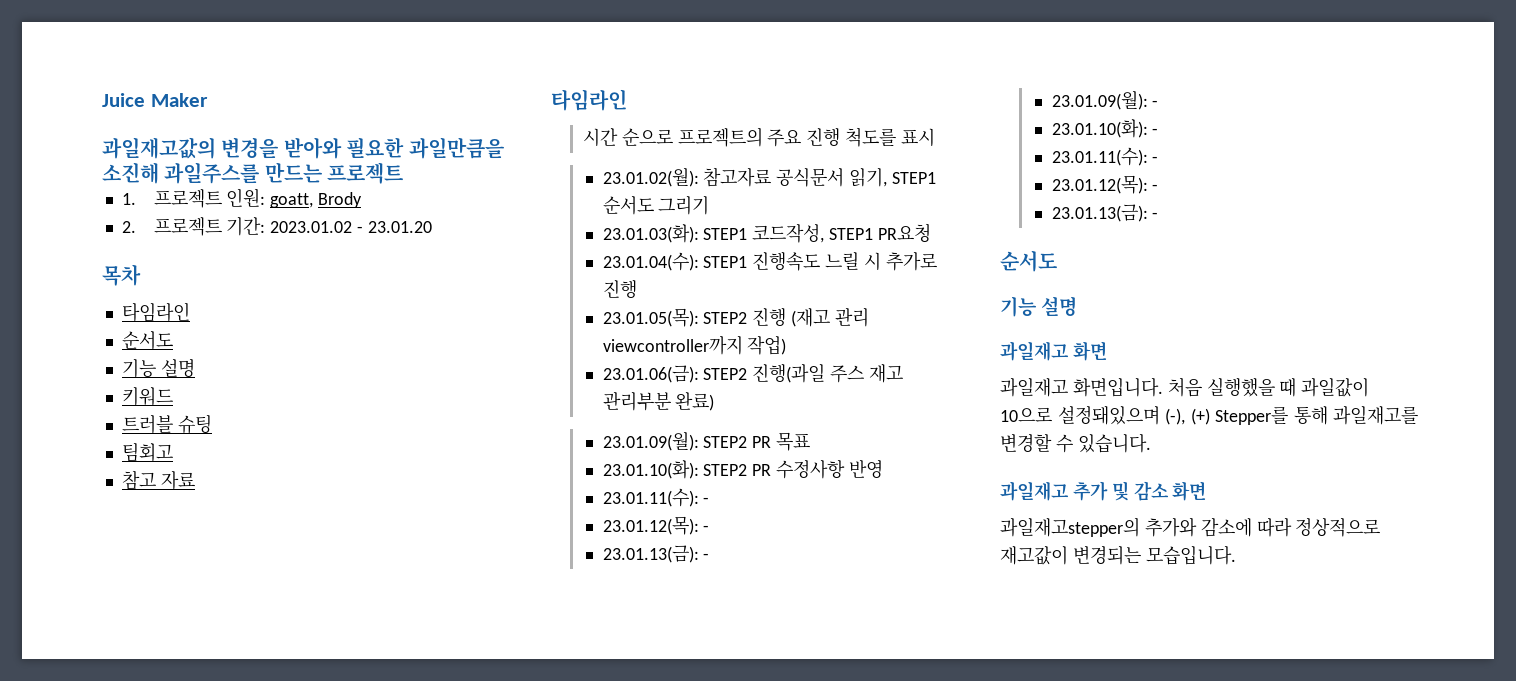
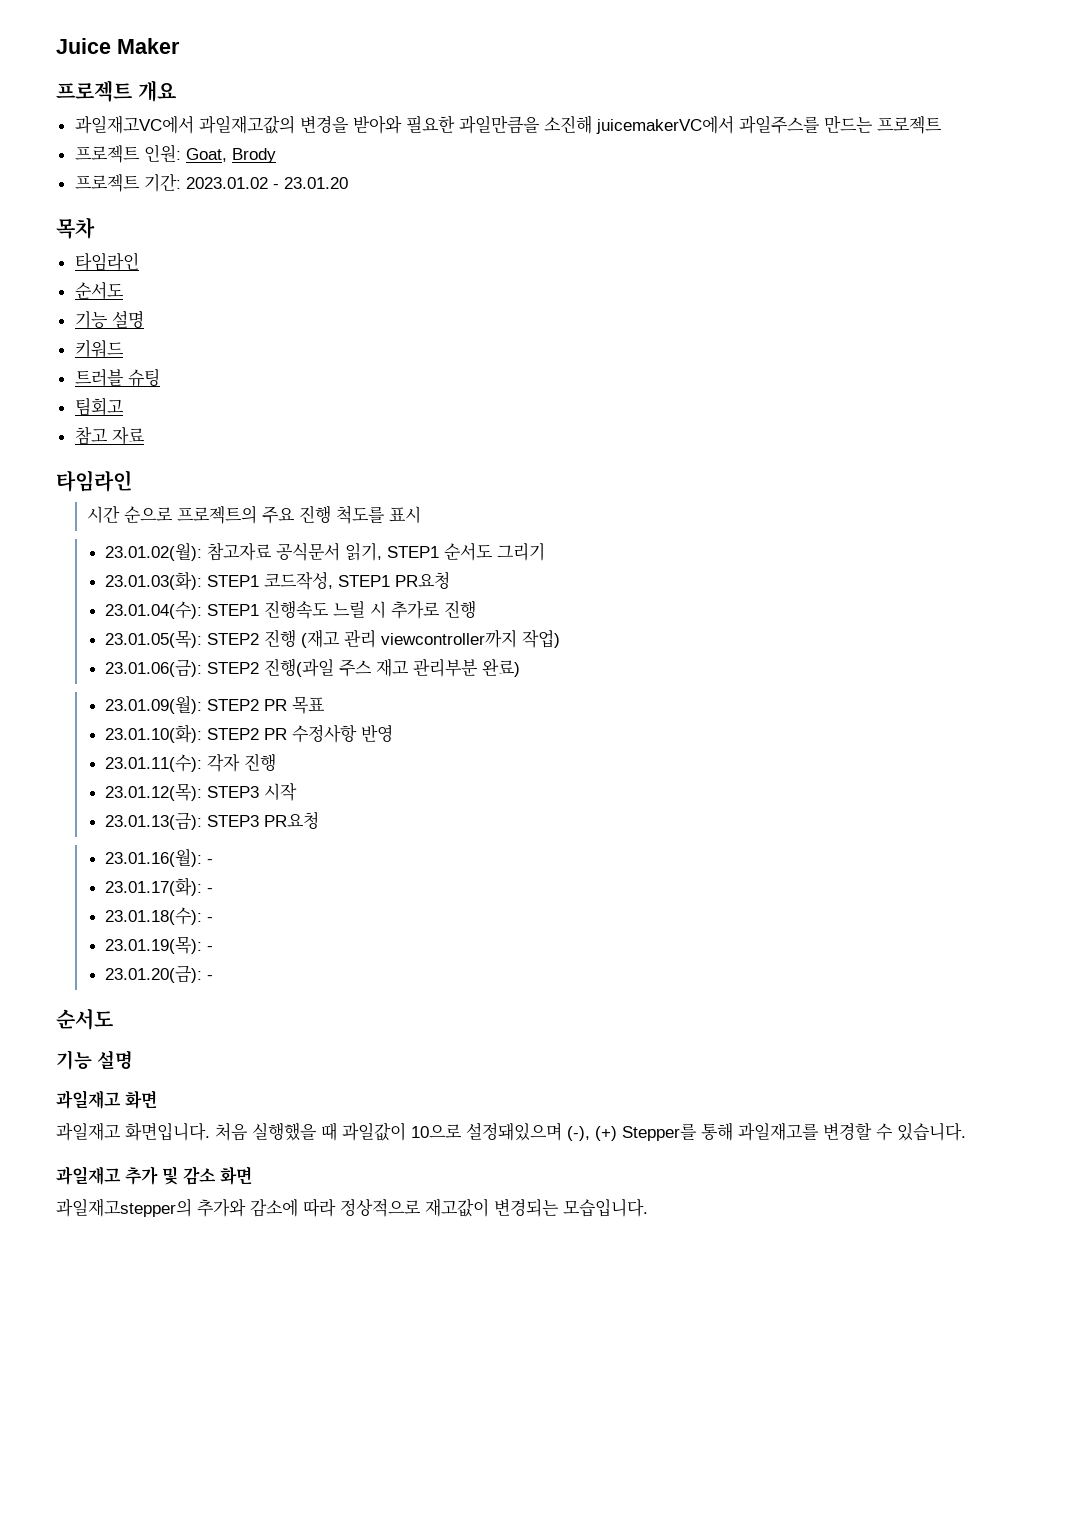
(208, 100) none -> [56,80,176,102] [74,115,194,134] 프로젝트 개요 // 과일재고VC에서
(159, 173) none -> [595,115,734,134] juicemakerVC에서
[121,193,136,205] 1. -> (942, 125) none
[270,193,314,208] goatt, -> [185,148,227,162] Goat,
[121,221,136,233] 2. -> (276, 155) none
[703,497,710,504] [602,516,710,535] [602,545,710,563] [1051,91,1159,110] [1051,119,1159,138] [1051,147,1159,166] [1051,175,1159,194] [1051,204,1148,222] - // 23.01.12(목): - // 23.01.13(금): - // 23.01.09(월): - // 23.01.10(화): - // 23.01.11(수): - // 23.01.12(목): - // 23.01.13(금): -> [207,753,277,772] [105,783,298,801] [105,811,320,830] [105,849,214,867] [105,877,214,896] [105,907,214,925] [105,936,214,954] [105,965,203,983] 각자 진행 // 23.01.12(목): STEP3 시작 // 23.01.13(금): STEP3 PR요청 // 23.01.16(월): - // 23.01.17(화): - // 23.01.18(수): - // 23.01.19(목): - // 23.01.20(금):

